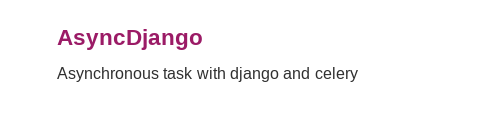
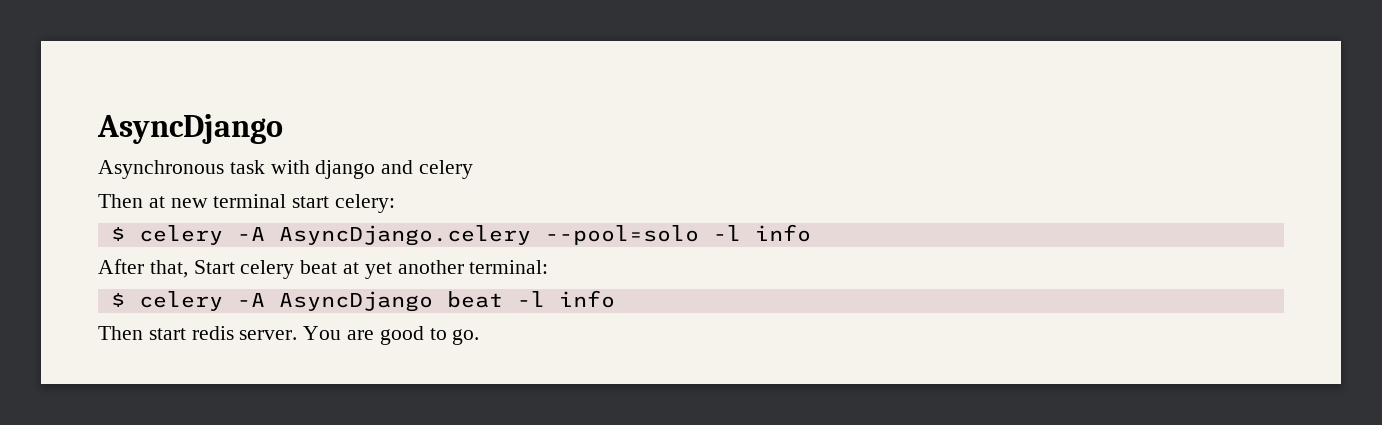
(358, 74) none -> [98,194,396,213] [110,224,811,246] [98,259,549,279] [110,290,615,312] [98,326,480,345] // Then at new terminal start celery: // $ celery -A AsyncDjango.celery --pool=solo -l info // After that, Start celery beat at yet another terminal: // $ celery -A AsyncDjango beat -l info // Then start redis server. You are good to go.

